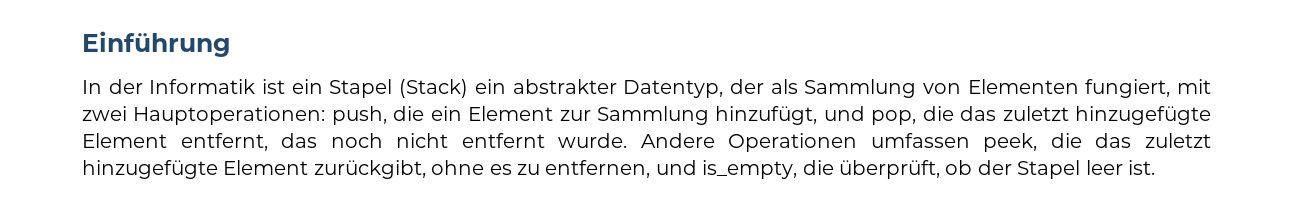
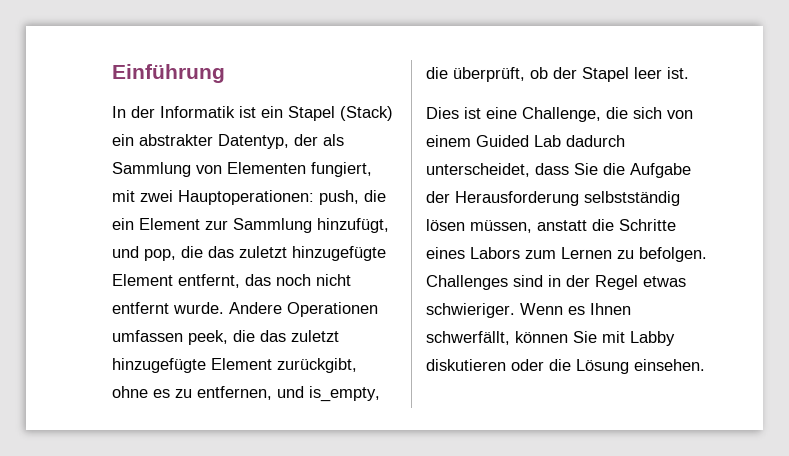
(1155, 167) none -> [426,107,693,122] [426,135,625,147] [426,163,691,178] [426,191,680,206] [426,219,676,233] [426,247,707,262] [426,275,686,290] [426,303,631,318] [426,331,675,346] [426,359,705,374] // Dies ist eine Challenge, die sich von einem Guided Lab dadurch unterscheidet, dass Sie die Aufgabe der Herausforderung selbstständig lösen müssen, anstatt die Schritte eines Labors zum Lernen zu befolgen. Challenges sind in der Regel etwas schwieriger. Wenn es Ihnen schwerfällt, können Sie mit Labby diskutieren oder die Lösung einsehen.

